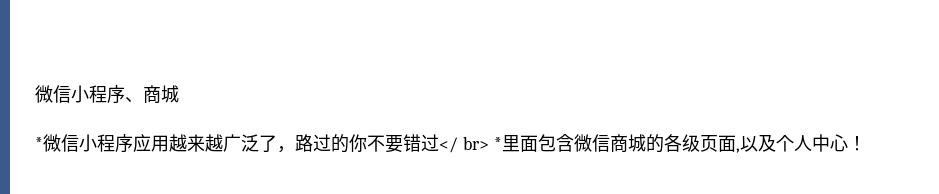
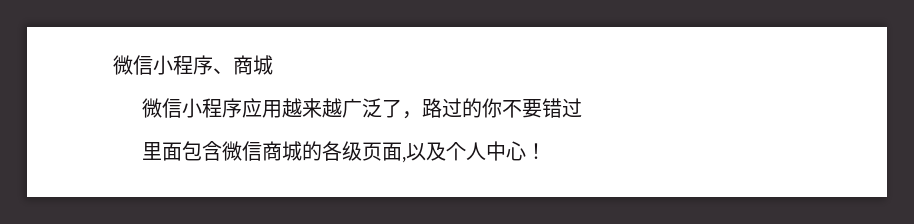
[35,137,43,150] * -> (273, 65) none
[439,136,502,153] </ br> * -> (583, 108) //

